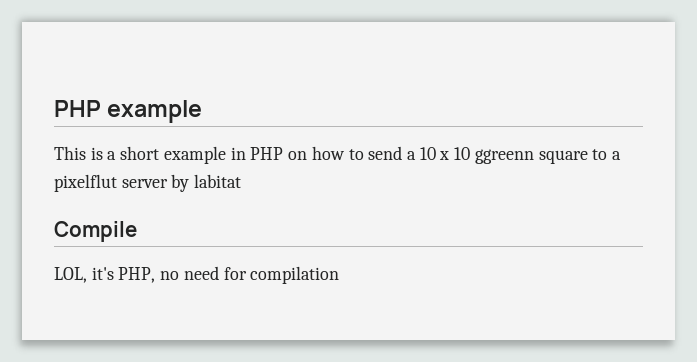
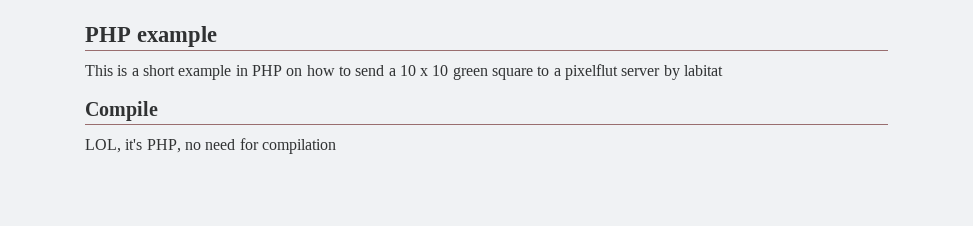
[474,149,534,164] ggreenn -> [452,67,488,80] green

